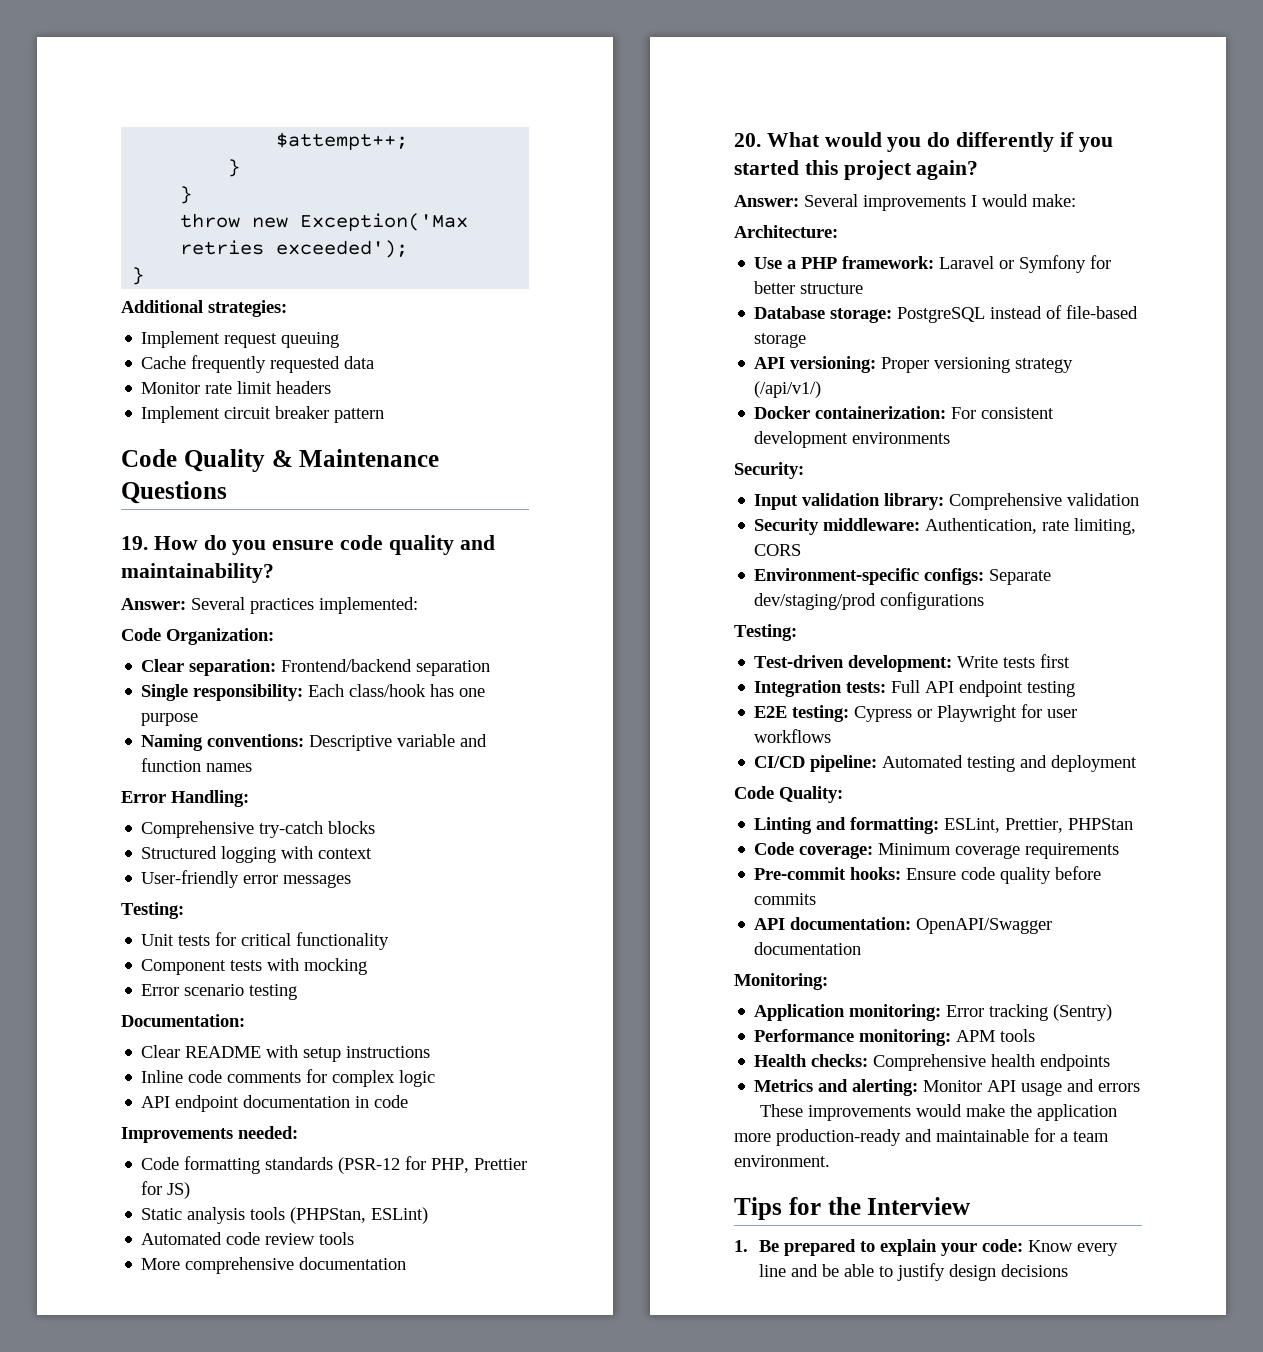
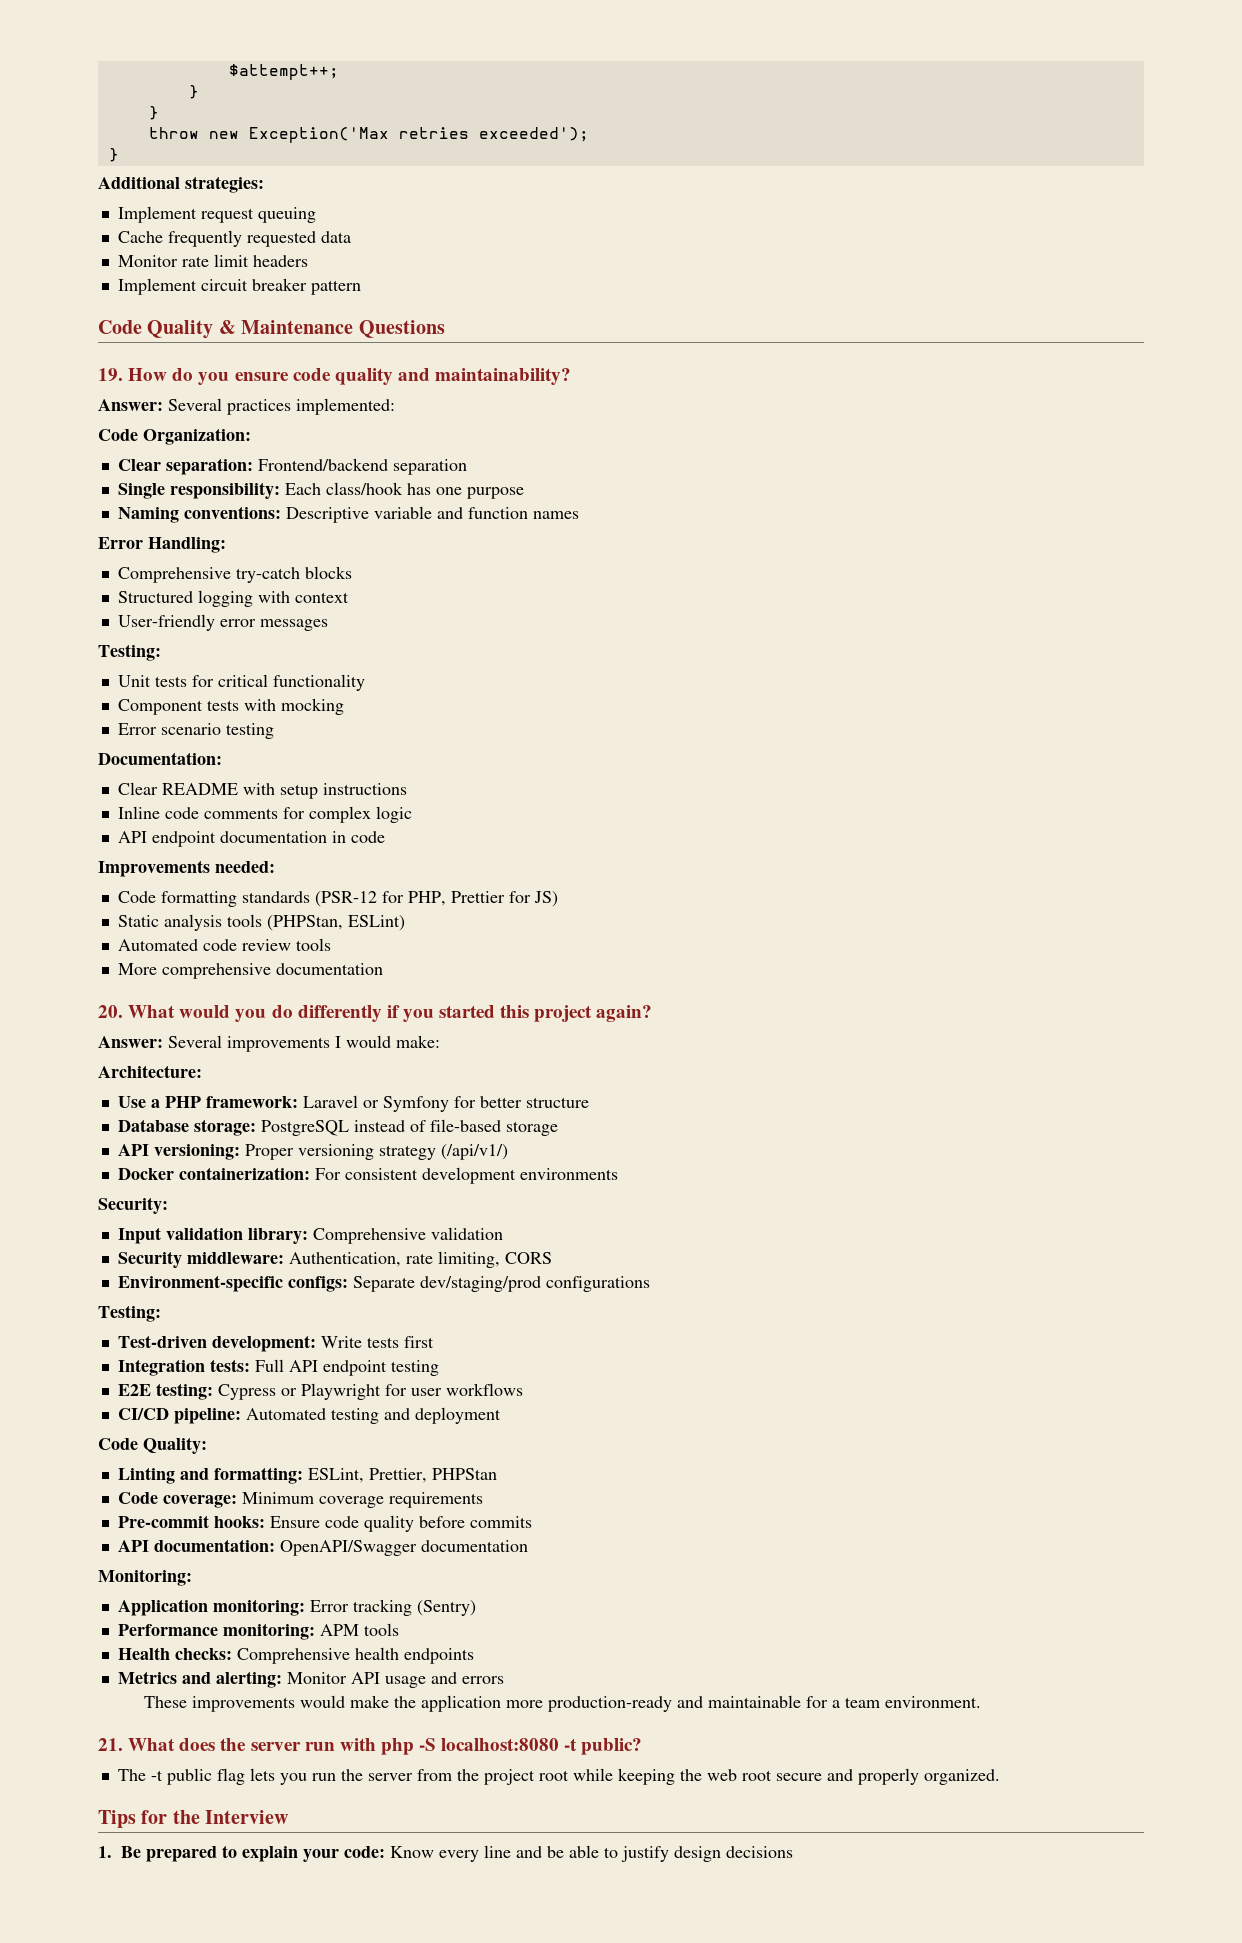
(830, 1161) none -> [98,1738,643,1755] [117,1768,1000,1785] // 21. What does the server run with php -S localhost:8080 -t public? // The -t public flag lets you run the server from the project root while keeping the web root secure and properly organized.

